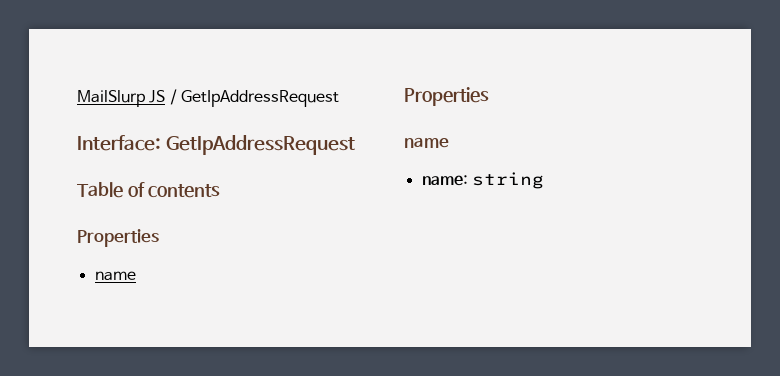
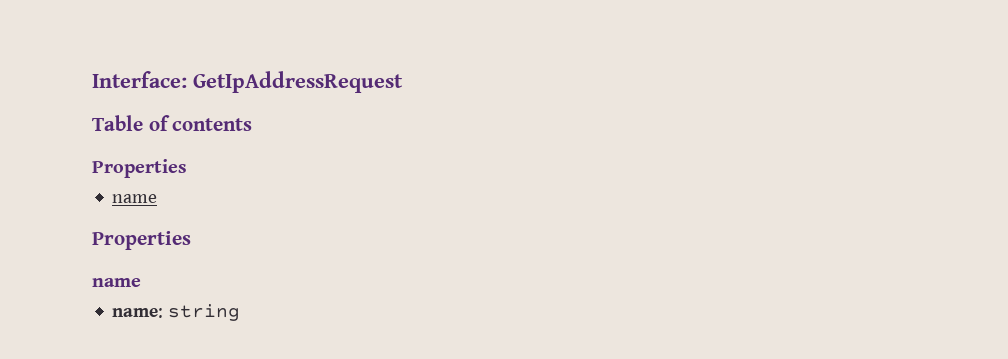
[77,89,339,107] MailSlurp JS / GetIpAddressRequest // -> (92, 79) none

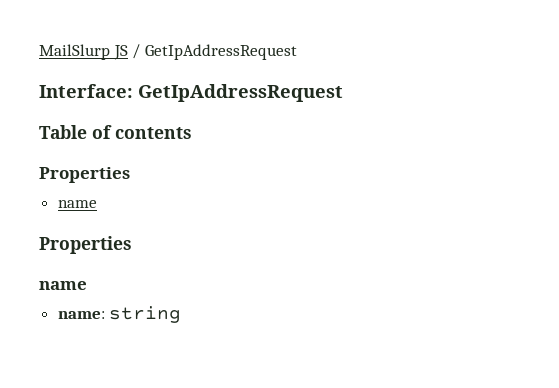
(92, 79) none -> [39,44,297,60] MailSlurp JS / GetIpAddressRequest //

